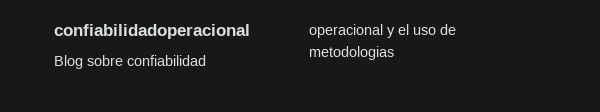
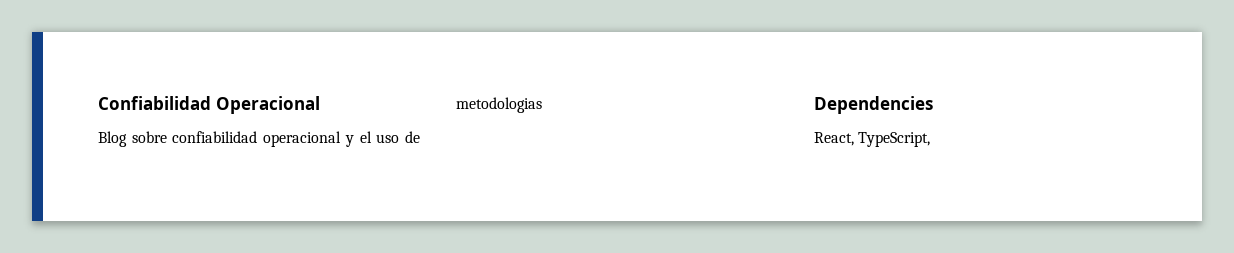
[54,24,250,39] confiabilidadoperacional -> [98,96,320,114] Confiabilidad Operacional
(394, 53) none -> [814,96,933,114] [814,132,931,147] // Dependencies // React, TypeScript,

